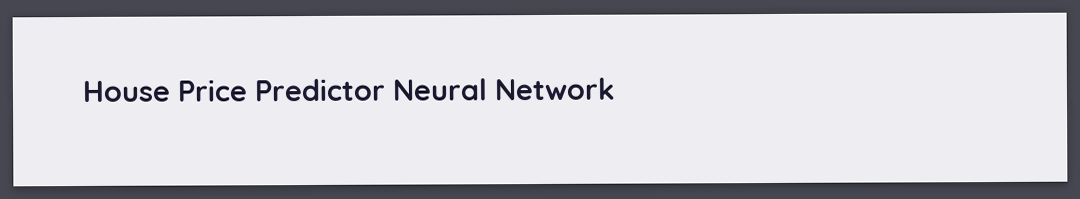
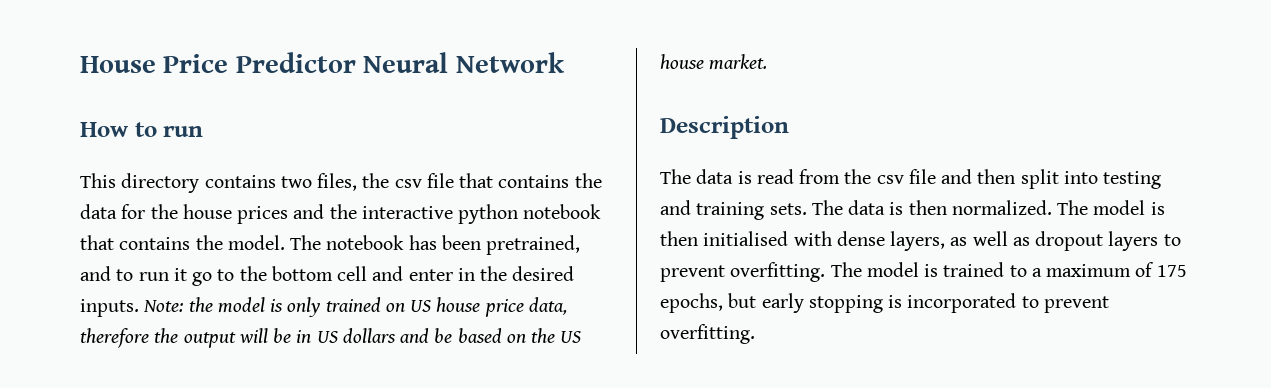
(616, 89) none -> [80,122,204,137] [80,173,602,193] [80,204,602,224] [80,235,581,255] [80,266,575,286] [80,297,567,317] [80,328,582,348] [660,54,768,70] [660,116,789,139] [660,169,1162,189] [660,200,1165,220] [660,231,1181,251] [660,262,1187,282] [660,293,1109,313] [660,324,755,344] // How to run // This directory contains two files, the csv file that contains the data for the house prices and the interactive python notebook that contains the model. The notebook has been pretrained, and to run it go to the bottom cell and enter in the desired inputs. Note: the model is only trained on US house price data, therefore the output will be in US dollars and be based on the US house market. // Description // The data is read from the csv file and then split into testing and training sets. The data is then normalized. The model is then initialised with dense layers, as well as dropout layers to prevent overfitting. The model is trained to a maximum of 175 epochs, but early stopping is incorporated to prevent overfitting.

